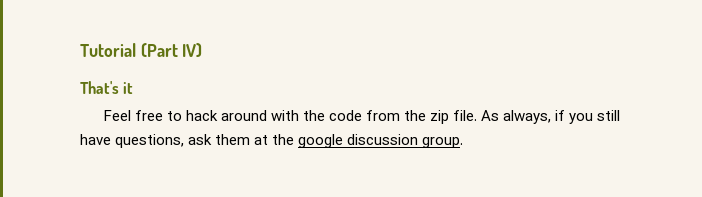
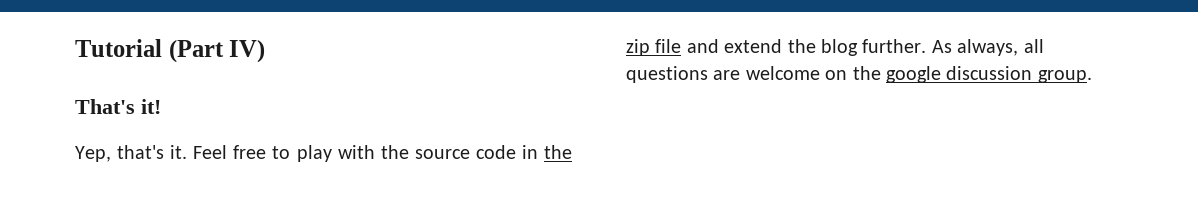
[123,82,134,94] [103,110,621,124] [80,134,269,148] it // Feel free to hack around with the code from the zip file. As always, if you still have questions, ask them at -> [141,99,161,114] [75,145,572,162] [626,39,1044,56] [626,66,848,83] it! // Yep, that's it. Feel free to play with the source code in the zip file and extend the blog further. As always, all questions are welcome on

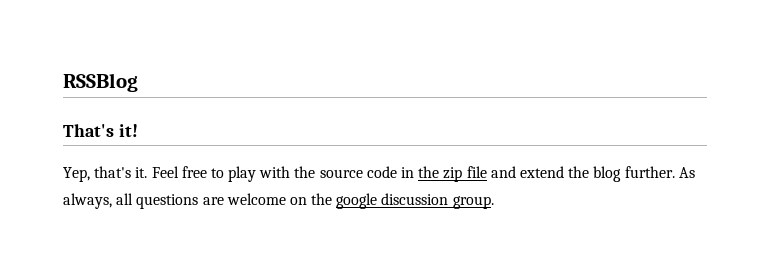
[75,39,266,63] Tutorial (Part IV) -> [63,73,138,92] RSSBlog

